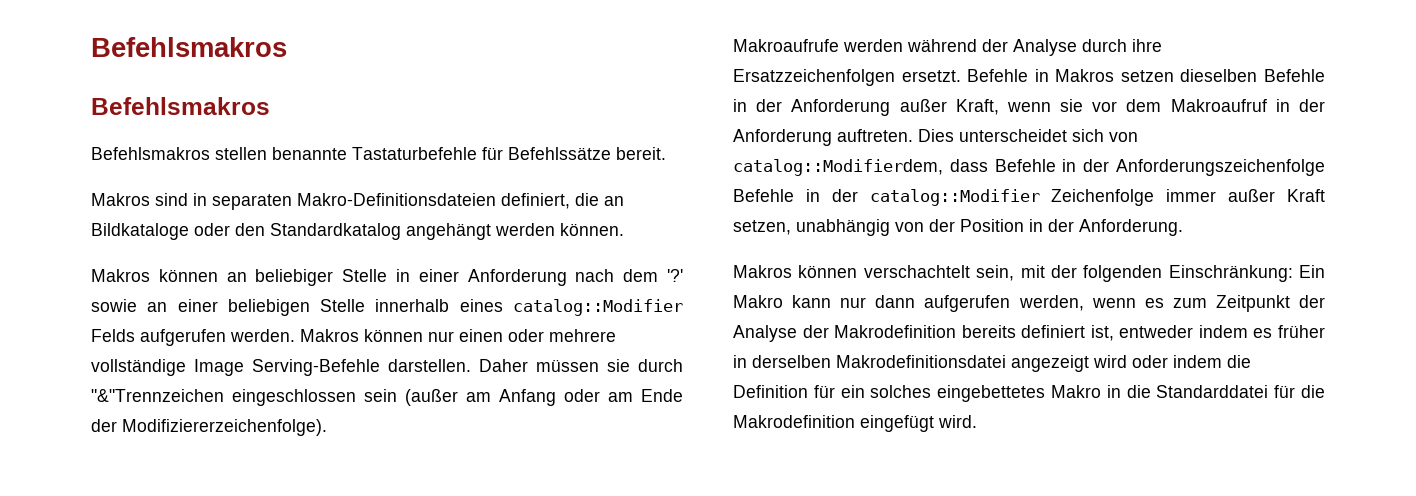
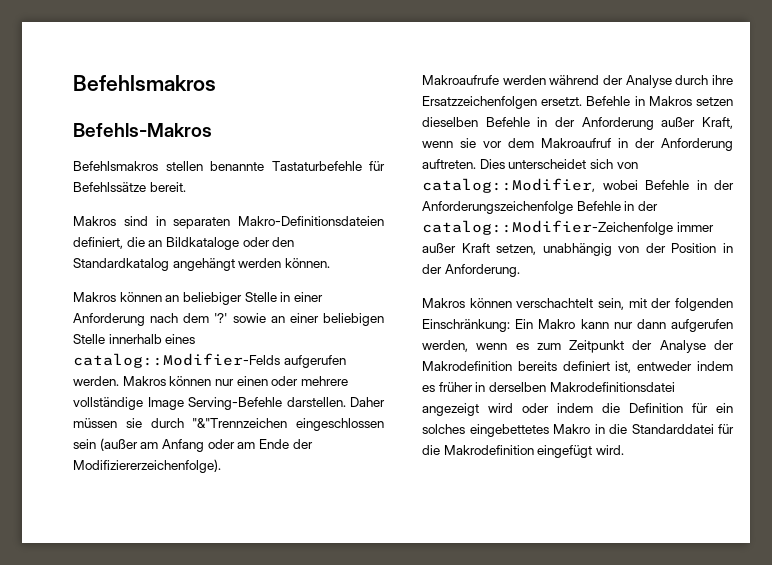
[91,37,287,57] [91,97,270,115] Befehlsmakros // Befehlsmakros -> [73,75,216,91] [73,123,212,137] Befehlsmakros // Befehls-Makros
[513,299,683,316] [91,329,135,342] catalog::Modifier Felds -> [73,353,280,368] catalog::Modifier-Felds
[733,159,988,176] catalog::Modifierdem, dass -> [422,178,638,193] catalog::Modifier, wobei
[869,189,1155,206] catalog::Modifier Zeichenfolge -> [422,220,673,235] catalog::Modifier-Zeichenfolge

